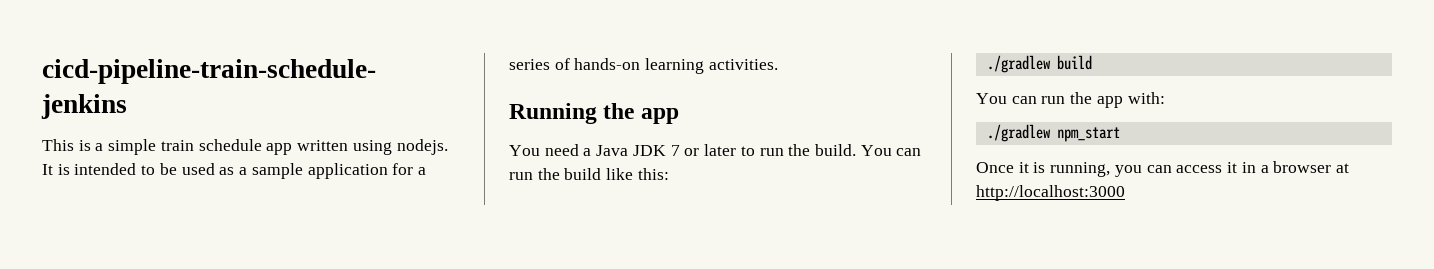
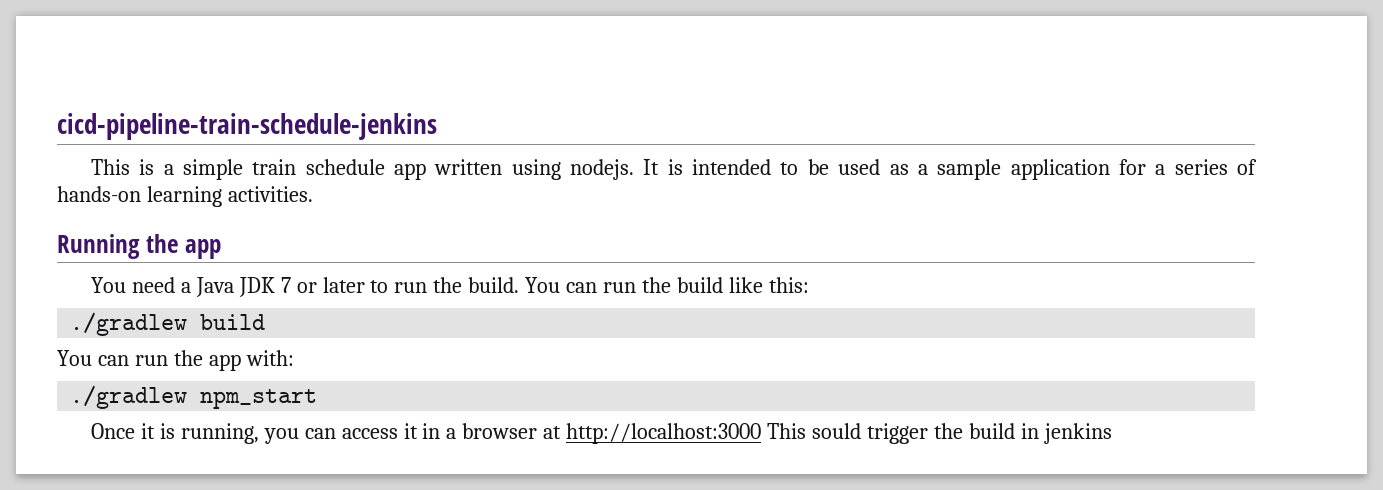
(1125, 193) none -> [767,423,1112,444] This sould trigger the build in jenkins

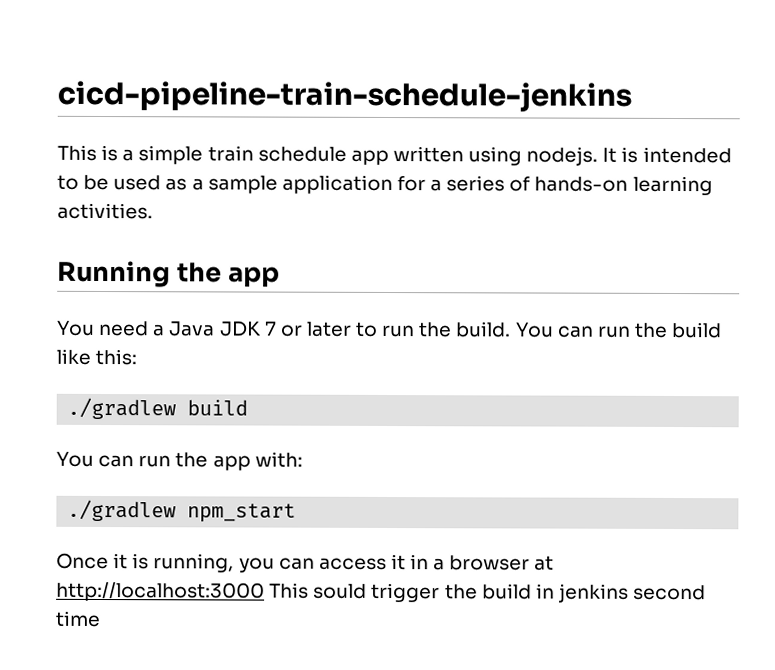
(1112, 433) none -> [633,584,707,601] [55,610,101,627] second time

